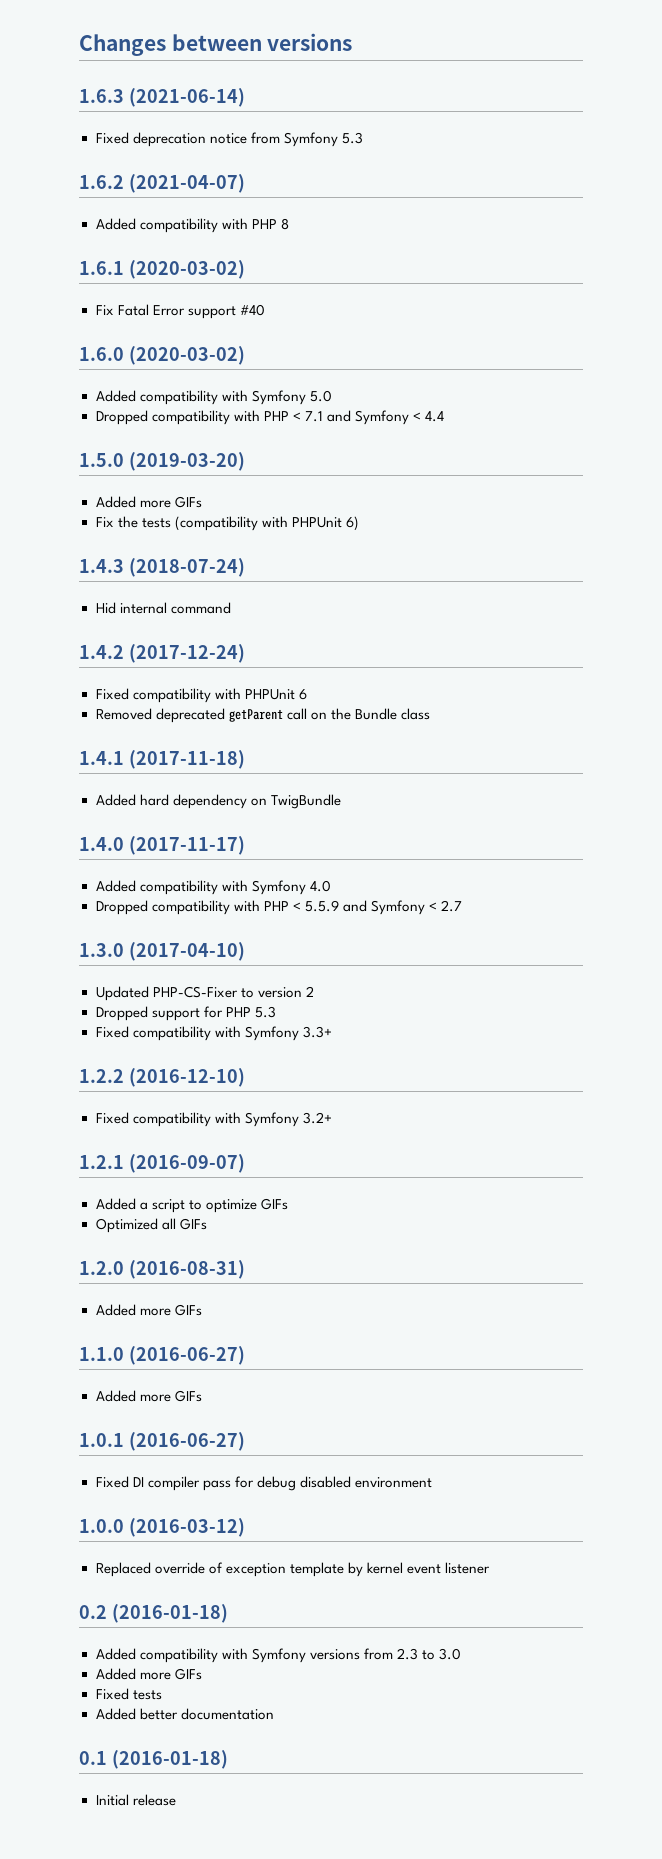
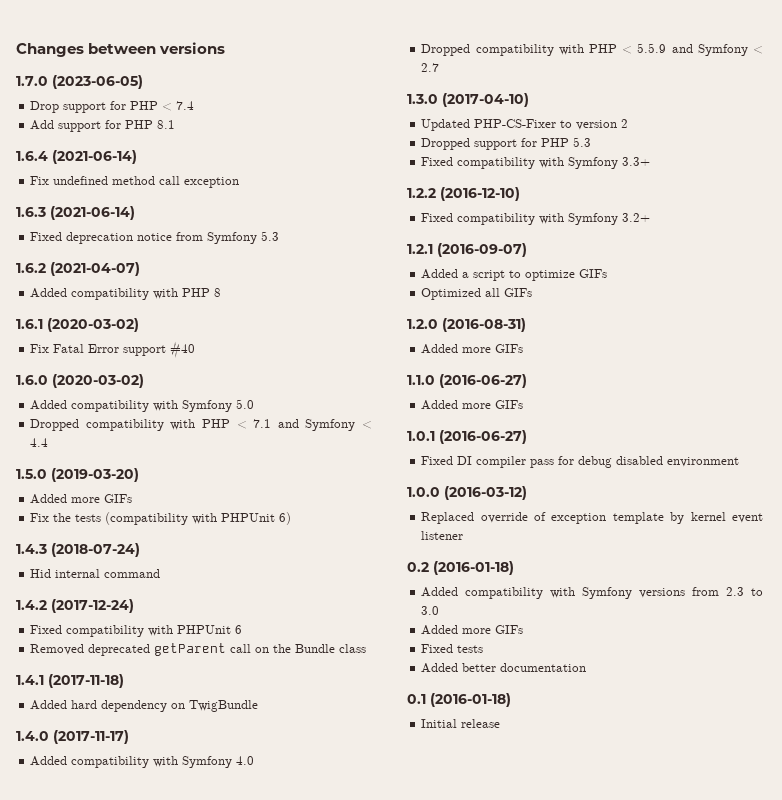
(353, 42) none -> [16,75,143,89] [30,101,195,113] [30,120,176,132] [16,150,137,164] [30,176,240,188] // 1.7.0 (2023-06-05) // Drop support for PHP < 7.4 // Add support for PHP 8.1 // 1.6.4 (2021-06-14) // Fix undefined method call exception

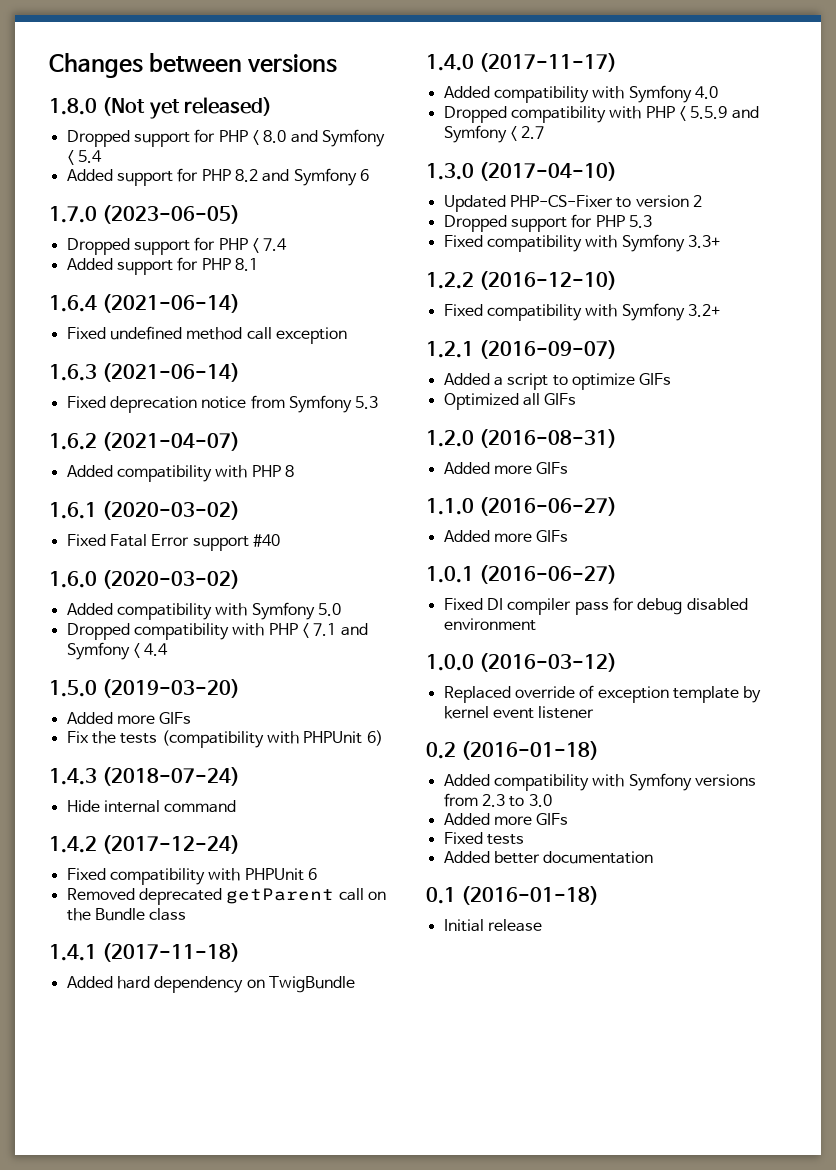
(226, 48) none -> [49,97,273,119] [66,129,385,147] [66,150,102,165] [66,168,369,186] // 1.8.0 (Not yet released) // Dropped support for PHP < 8.0 and Symfony < 5.4 // Added support for PHP 8.2 and Symfony 6
[30,101,60,113] Drop -> [66,238,130,255] Dropped
[30,120,55,130] Add -> [66,258,113,270] Added
[30,176,50,185] Fix -> [66,327,106,339] Fixed
[30,344,50,353] Fix -> [66,534,106,546] Fixed
[30,569,52,578] Hid -> [66,800,100,812] Hide

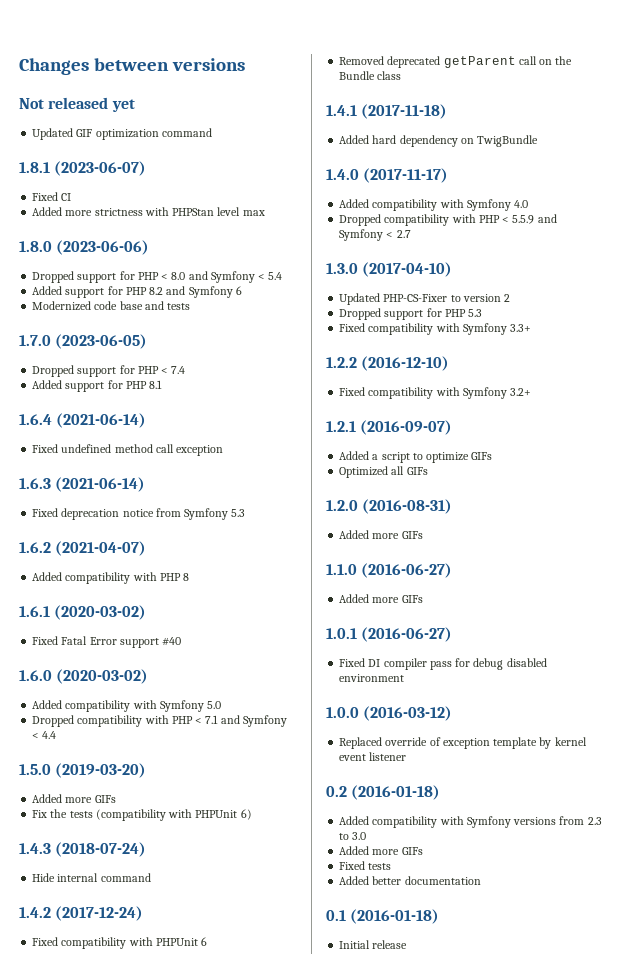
[49,97,273,119] 1.8.0 (Not yet released) -> [19,97,135,112] [32,128,212,140] [19,161,147,176] [32,192,72,201] [32,207,265,216] [19,240,150,255] Not released yet // Updated GIF optimization command // 1.8.1 (2023-06-07) // Fixed CI // Added more strictness with PHPStan level max // 1.8.0 (2023-06-06)
(369, 175) none -> [32,301,191,311] // Modernized code base and tests

